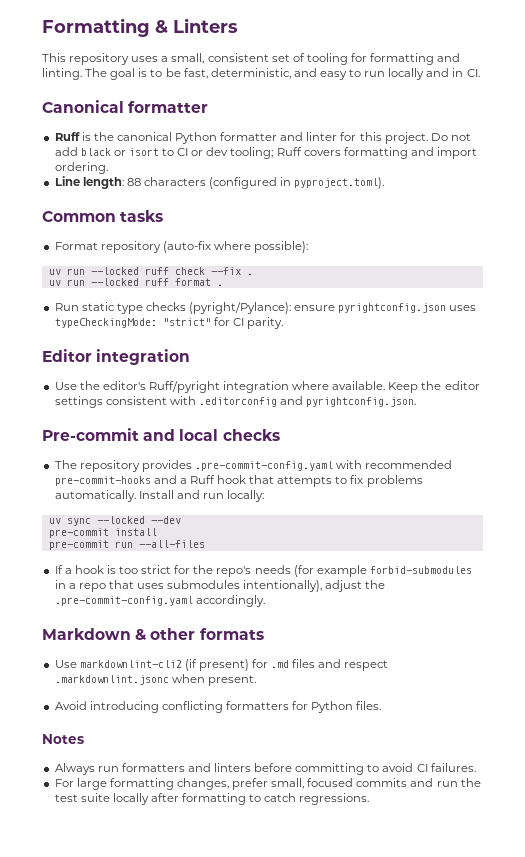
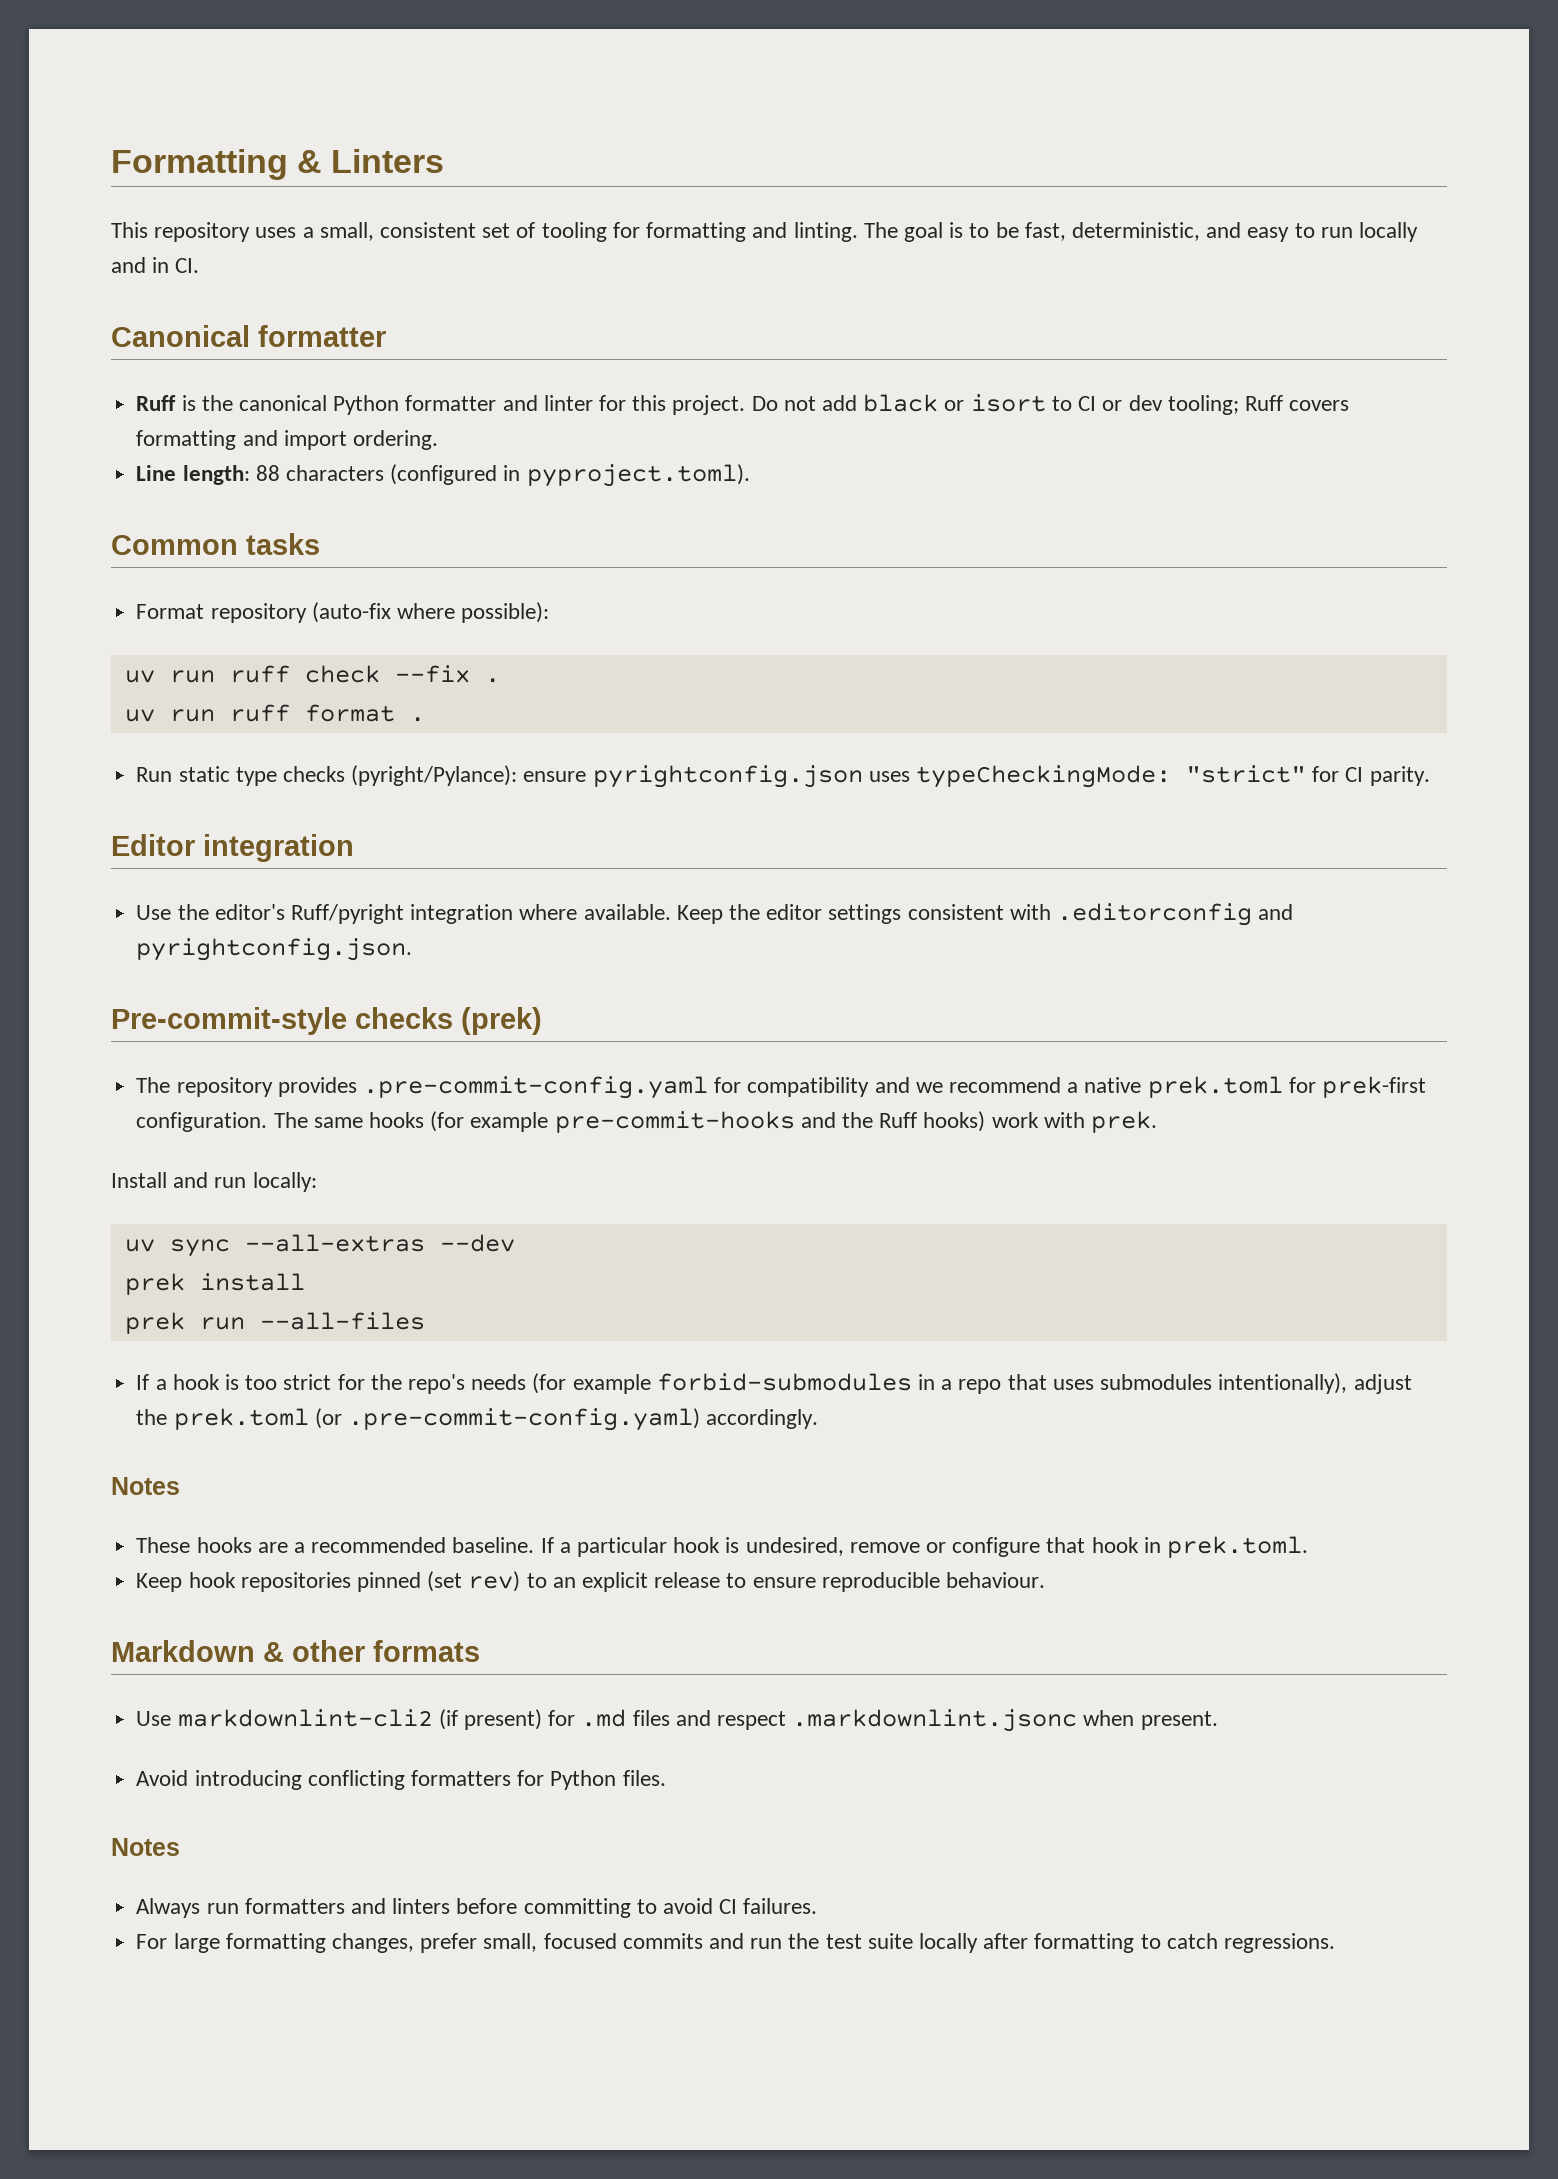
[90,267,139,275] --locked -> (215, 676) none
[90,278,139,286] --locked -> (215, 715) none
[42,428,280,441] Pre-commit and local checks -> [111,1007,542,1035] Pre-commit-style checks (prek)
[336,460,453,469] [54,475,423,487] [54,490,136,502] with recommended pre-commit-hooks and a Ruff hook that attempts to fix problems automatically. -> [714,1076,1427,1098] [136,1111,1158,1133] for compatibility and we recommend a native prek.toml for prek-first configuration. The same hooks (for example pre-commit-hooks and the Ruff hooks) work with prek. //
[96,516,145,524] --locked -> [244,1234,425,1252] --all-extras
[48,528,109,538] pre-commit -> [124,1273,185,1295] prek
[48,540,109,550] pre-commit -> [124,1312,185,1334] prek
[54,595,265,607] .pre-commit-config.yaml accordingly. -> [173,1408,819,1431] [111,1477,180,1495] [136,1536,1309,1558] [136,1571,1046,1592] prek.toml (or .pre-commit-config.yaml) accordingly. // Notes // These hooks are a recommended baseline. If a particular hook is undesired, remove or configure that hook in prek.toml. // Keep hook repositories pinned (set rev) to an explicit release to ensure reproducible behaviour.

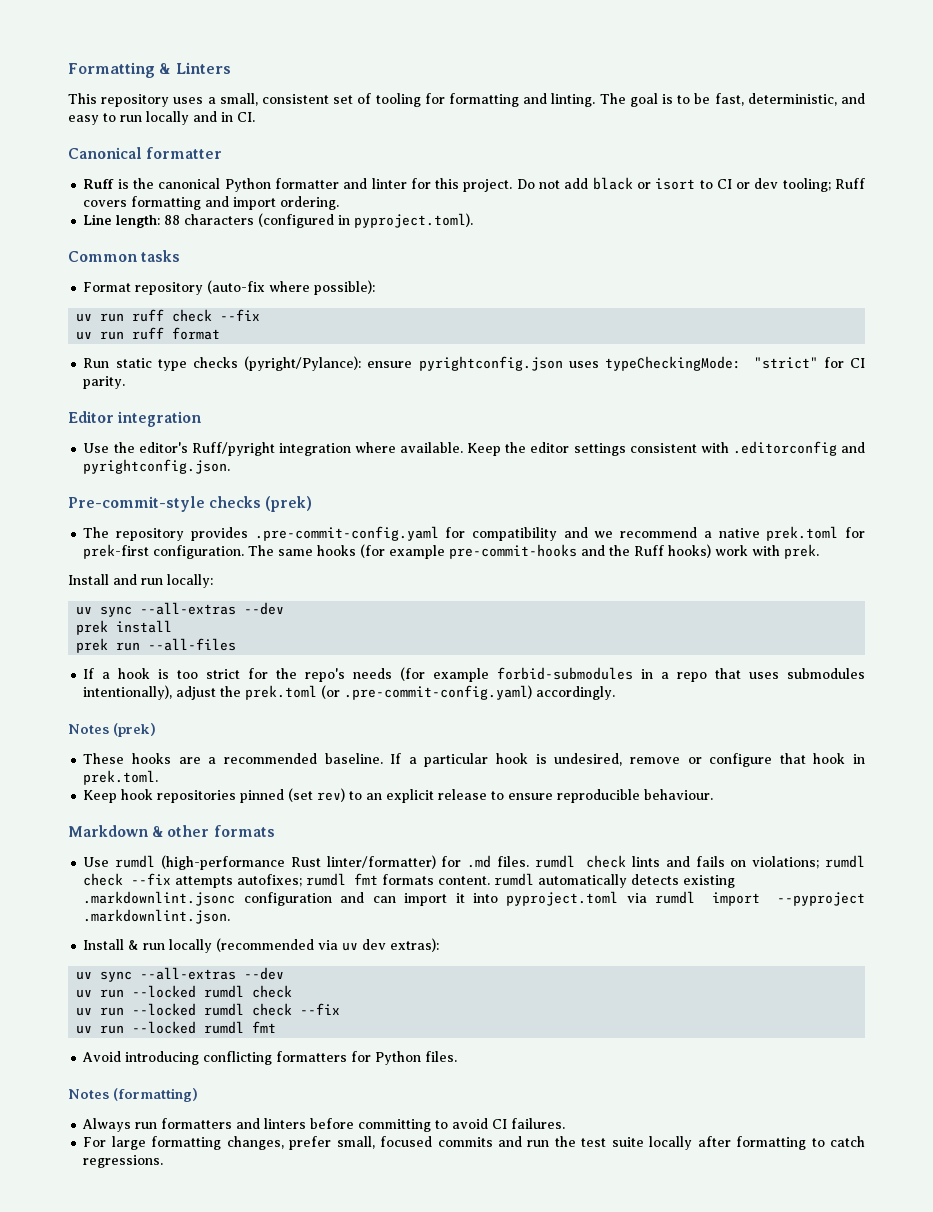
[484,678,500,683] . -> (261, 315) none
[409,717,425,722] . -> (221, 333) none
(180, 1486) none -> [113,723,156,737] (prek)
[177,1709,1218,1732] markdownlint-cli2 (if present) for .md files and respect .markdownlint.jsonc when present. -> [115,855,866,870] [83,873,736,888] [83,891,865,906] [83,909,231,924] [83,938,440,953] [76,967,285,982] [76,985,293,998] [76,1003,341,1016] [76,1021,277,1034] rumdl (high-performance Rust linter/formatter) for .md files. rumdl check lints and fails on violations; rumdl check --fix attempts autofixes; rumdl fmt formats content. rumdl automatically detects existing .markdownlint.jsonc configuration and can import it into pyproject.toml via rumdl import --pyproject .markdownlint.json. // Install & run locally (recommended via uv dev extras): // uv sync --all-extras --dev // uv run --locked rumdl check // uv run --locked rumdl check --fix // uv run --locked rumdl fmt
(180, 1847) none -> [113,1088,198,1102] (formatting)

